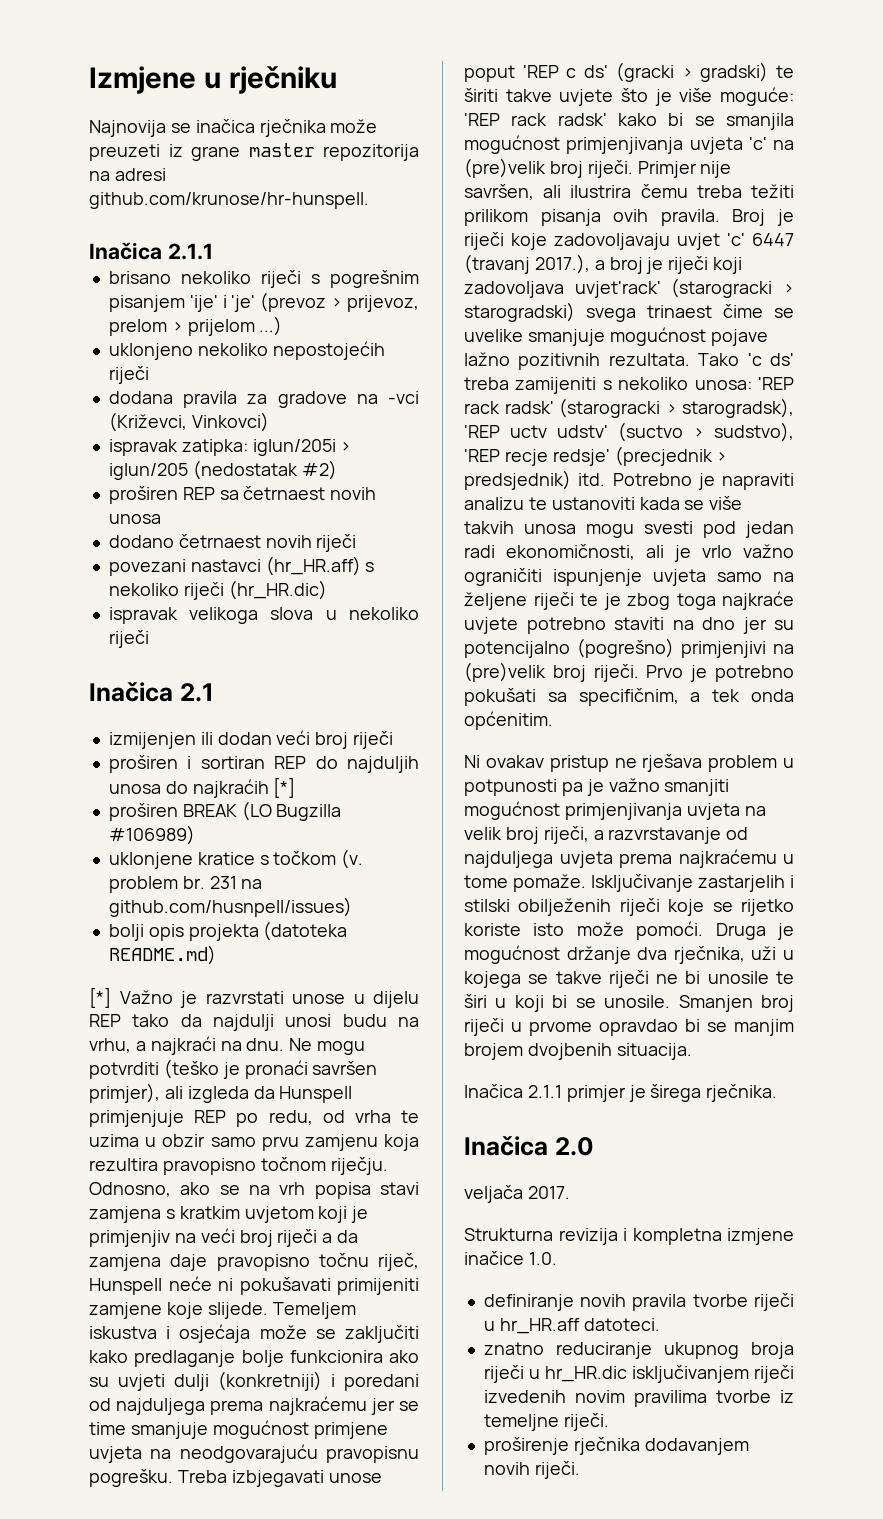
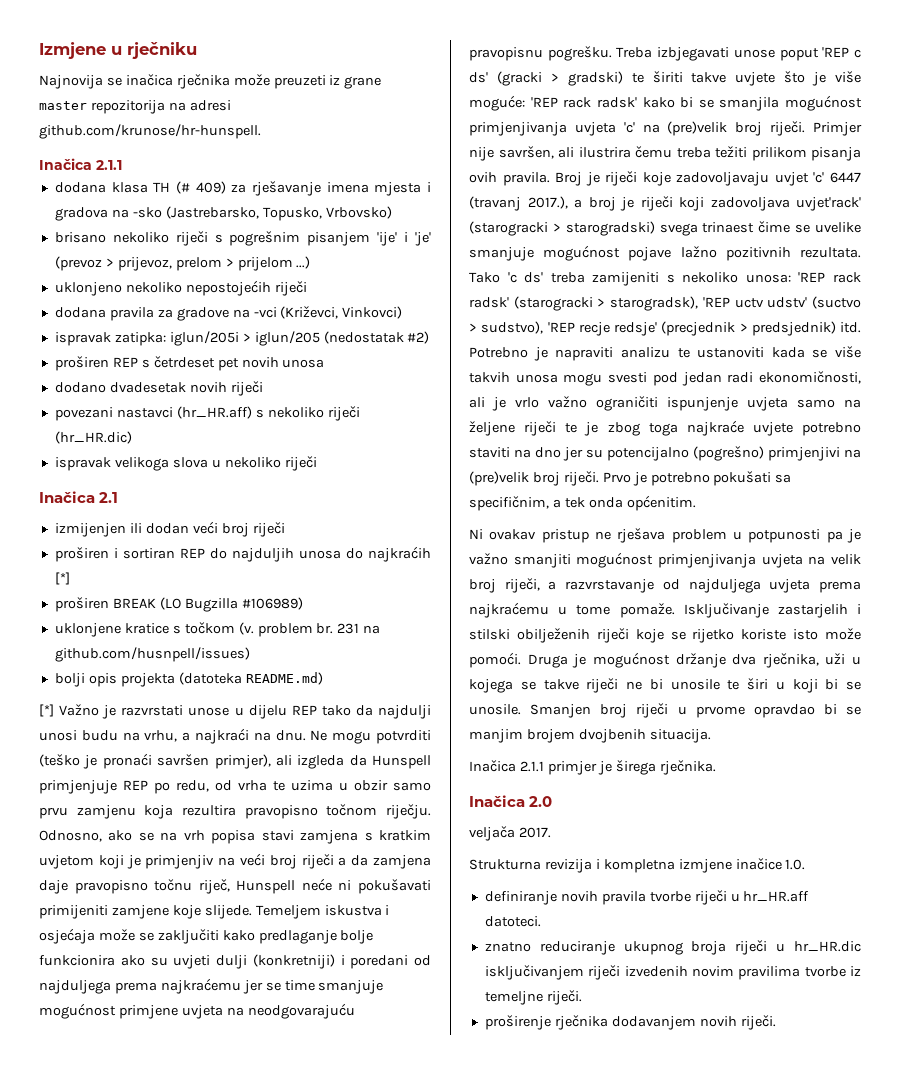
(213, 251) none -> [54,181,431,196] [54,206,392,221] // dodana klasa TH (# 409) za rješavanje imena mjesta i gradova na -sko (Jastrebarsko, Topusko, Vrbovsko)
[219,486,326,500] sa četrnaest -> [141,356,239,371] s četrdeset pet
[178,534,261,548] četrnaest -> [109,382,186,393] dvadesetak

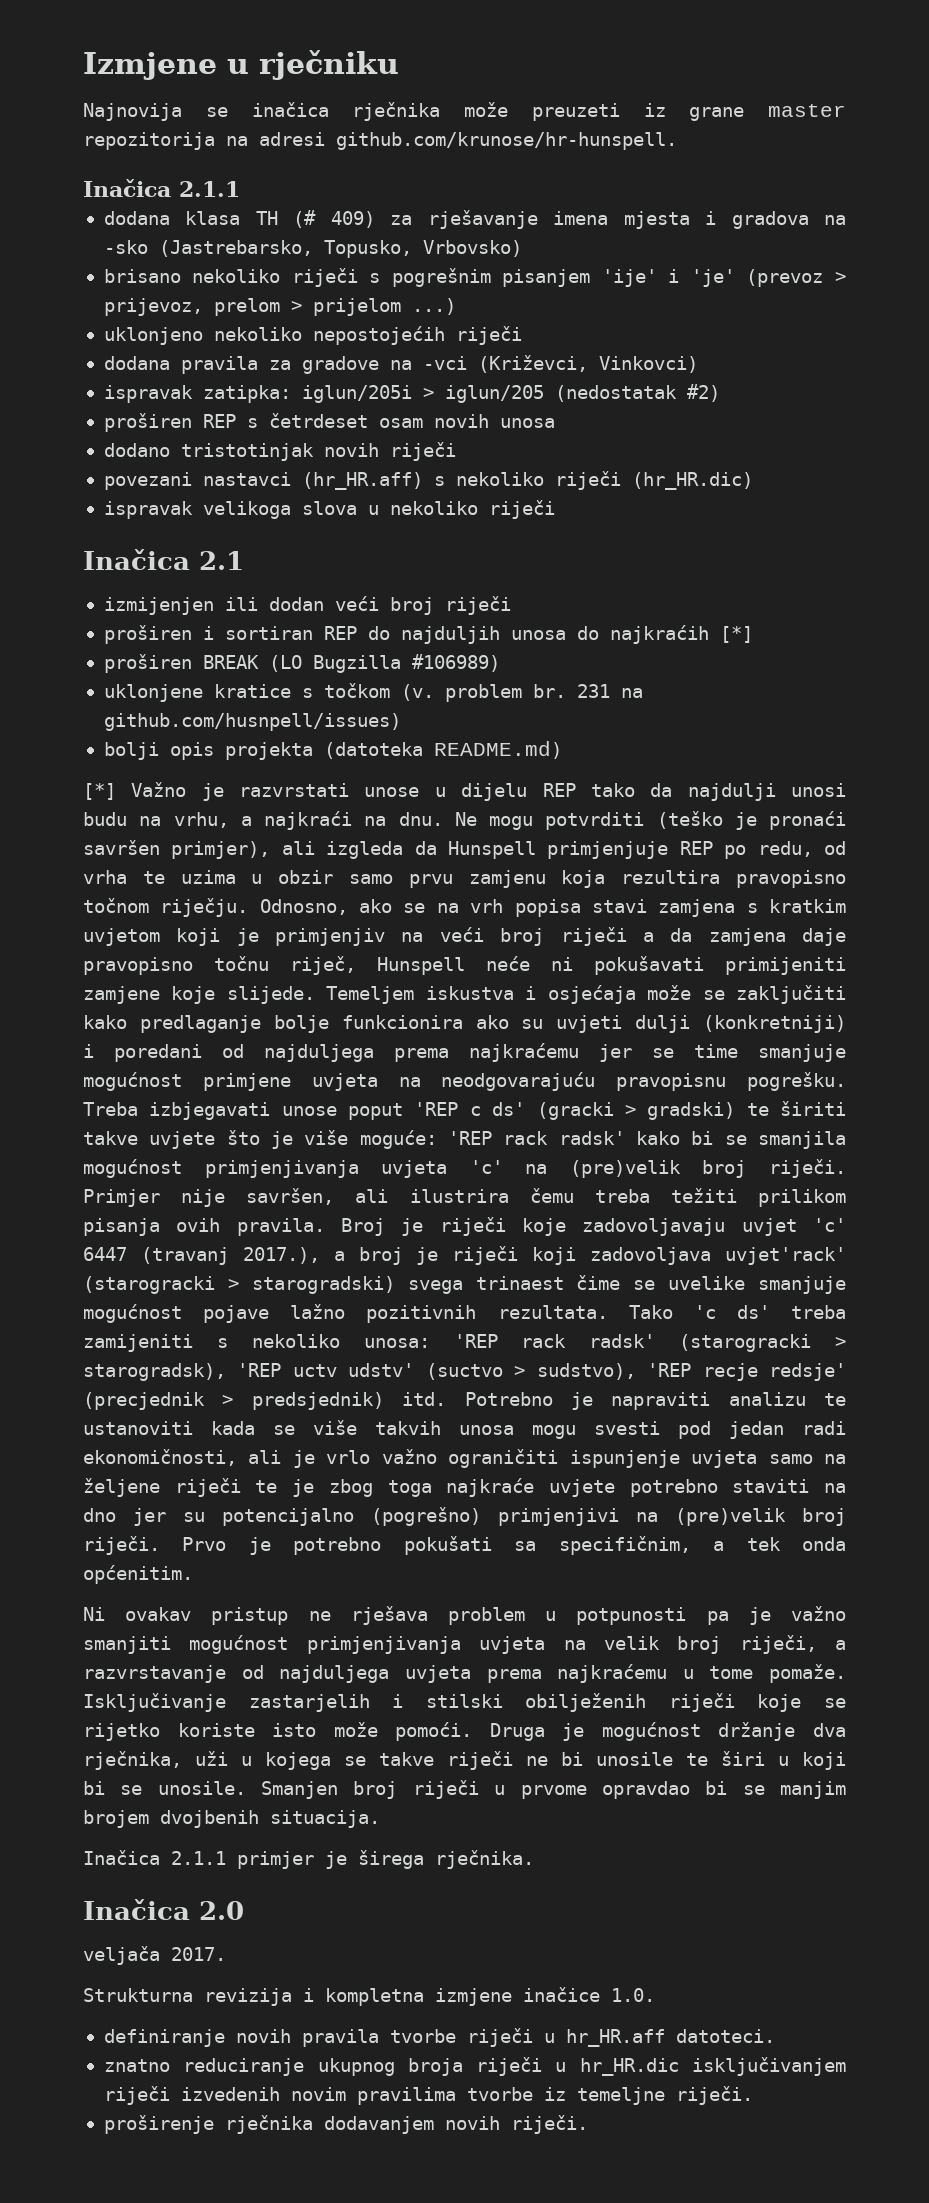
[217,358,239,371] pet -> [378,418,423,428] osam
[109,382,186,393] dvadesetak -> [180,443,314,461] tristotinjak

